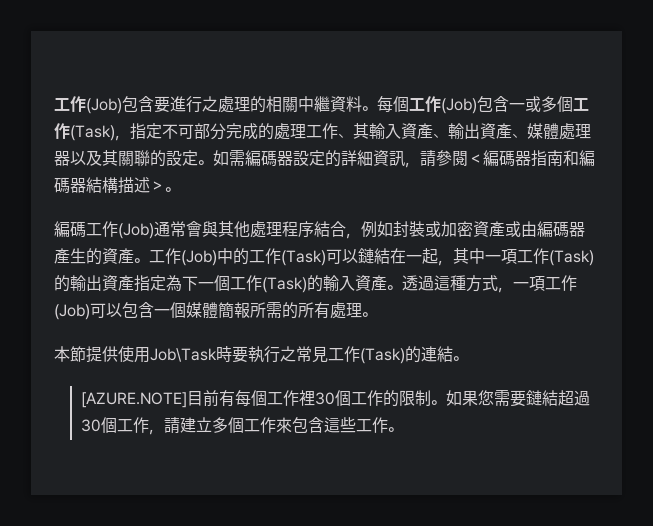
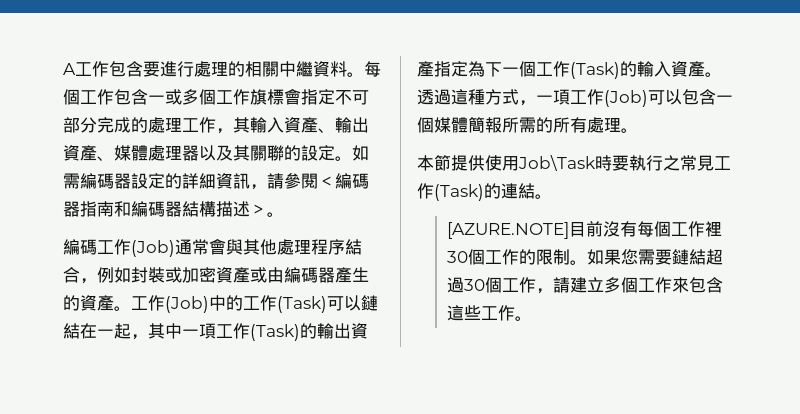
[54,96,122,114] 工作(Job) -> [63,61,109,77] A工作
[202,96,218,112] 之 -> (194, 69) none
[441,98,477,114] (Job) -> (114, 97) none
[70,125,130,141] (Task)， -> [250,88,301,105] 旗標會
[338,133,353,138] 、 -> [216,128,233,134] ，
(220, 398) none -> [602,221,620,237] 沒

